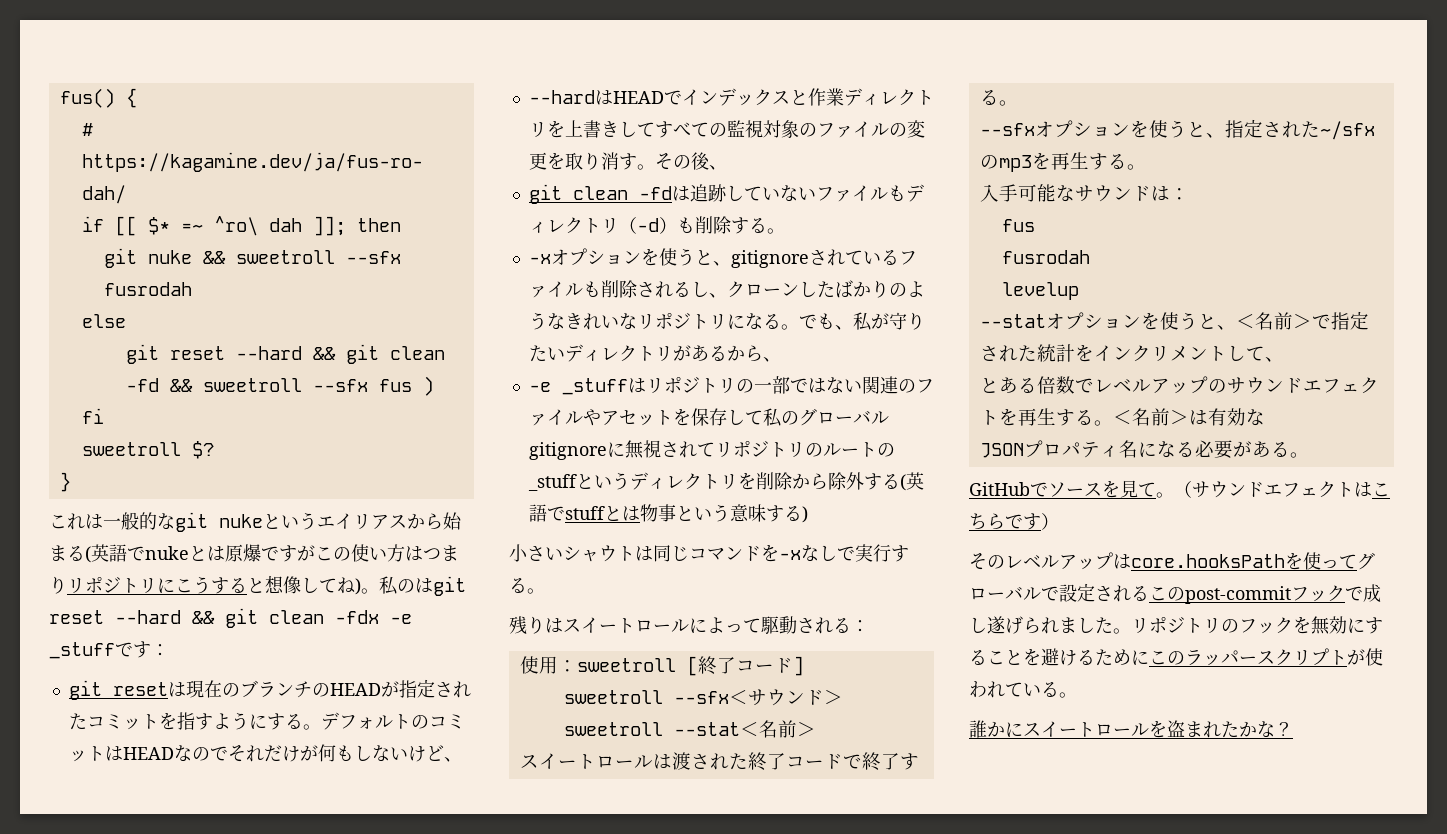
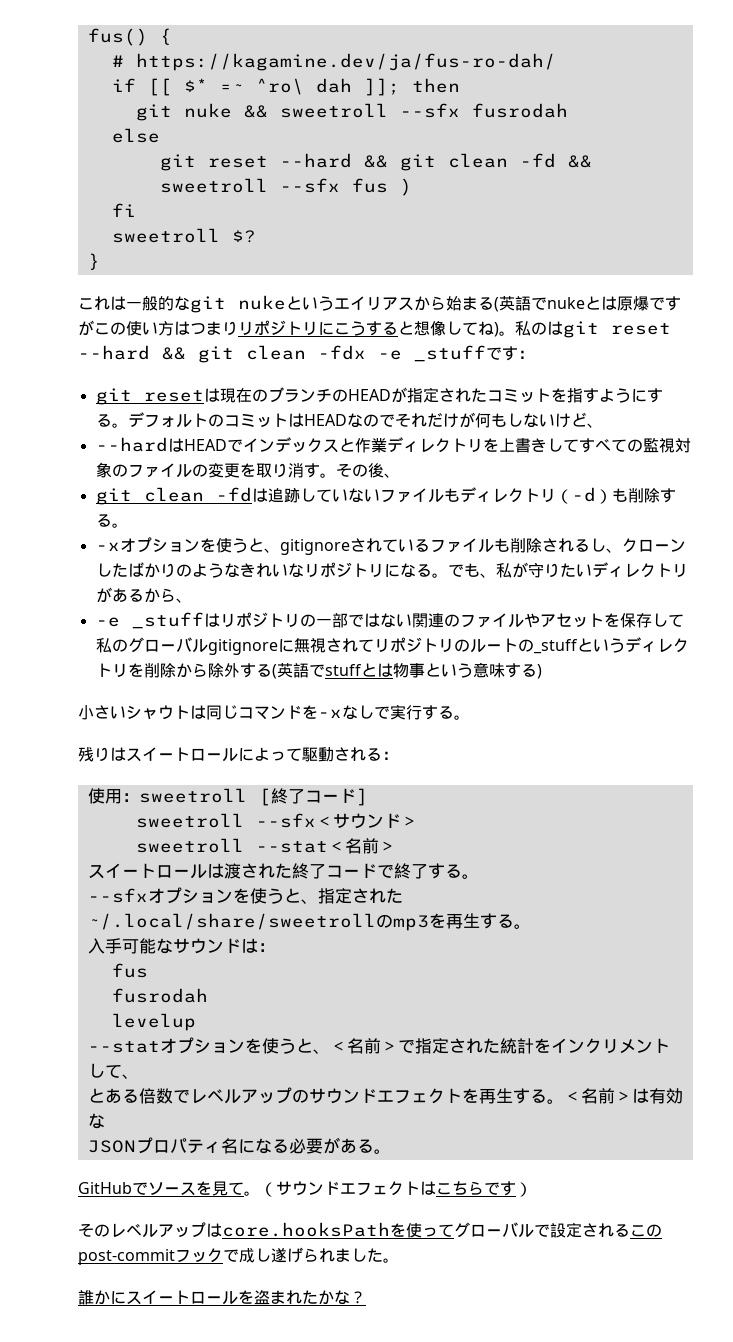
[1319,121,1375,140] ~/sfx -> [87,913,376,930] ~/.local/share/sweetroll
[1131,616,1383,635] [969,648,1383,666] [969,681,1077,698] リポジトリのフックを無効にすることを避けるためにこのラッパースクリプトが使われている。 -> (399, 1260) none

